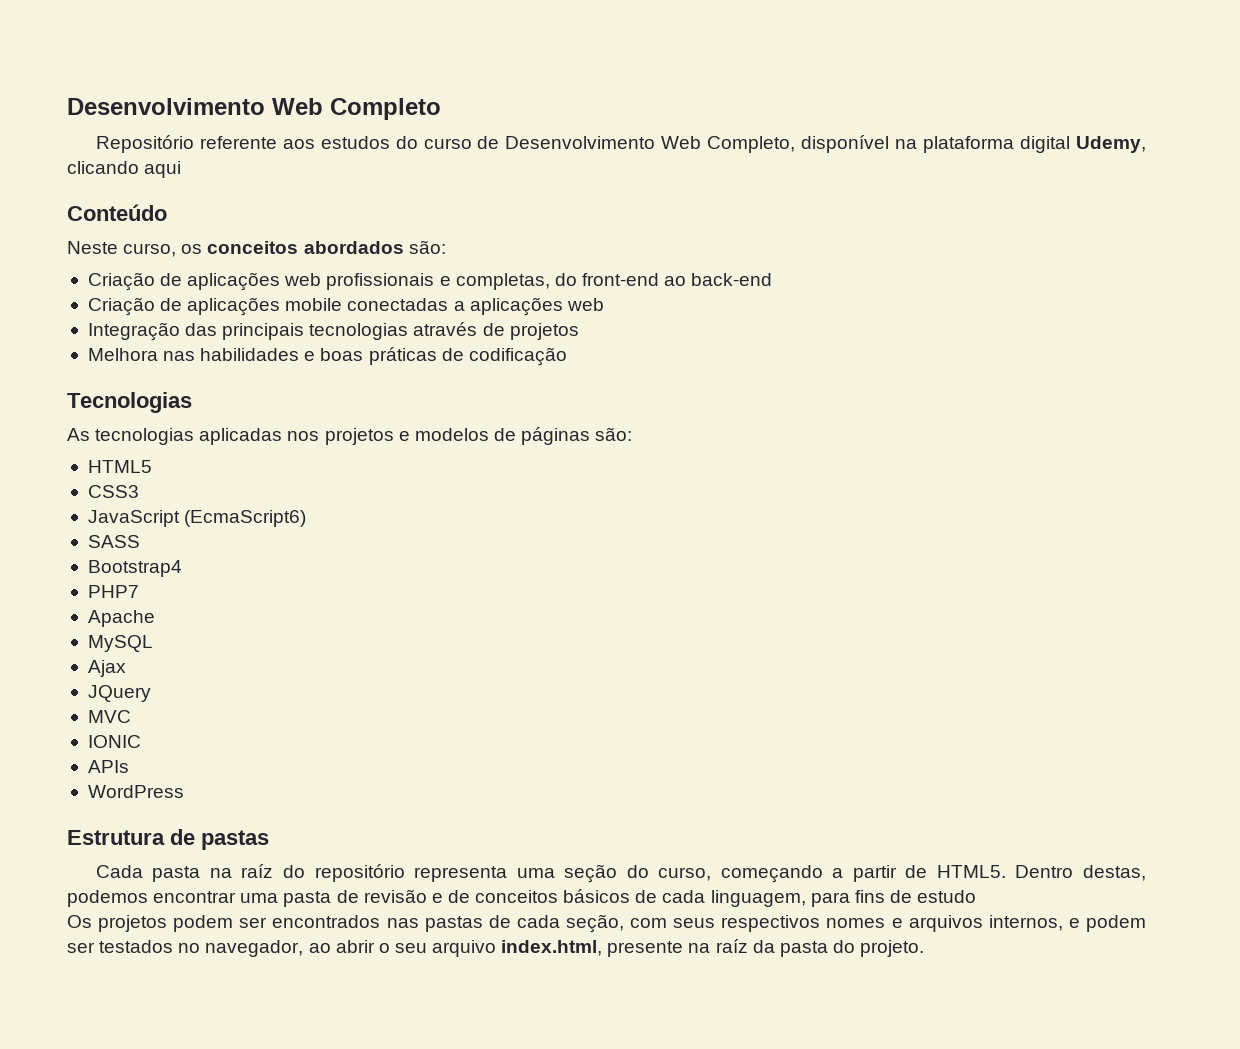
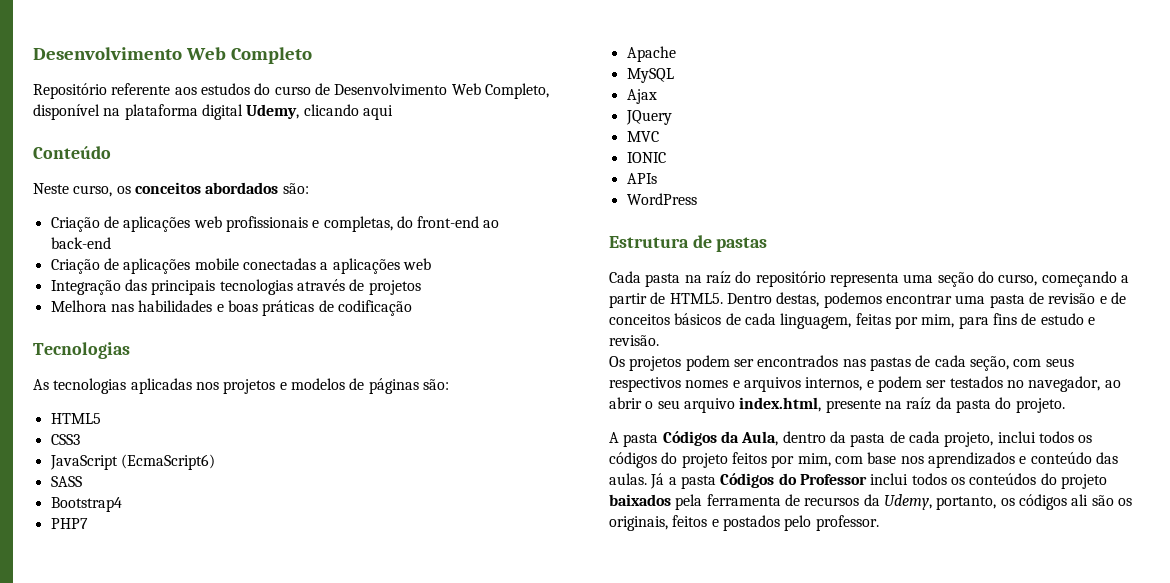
(806, 898) none -> [855,313,955,329] feitas por mim,
(977, 896) none -> [1087,317,1095,325] [609,335,659,346] e revisão.
(925, 948) none -> [609,431,1093,447] [609,452,1118,468] [609,473,1107,489] [609,494,1132,510] [609,515,879,531] // A pasta Códigos da Aula, dentro da pasta de cada projeto, inclui todos os códigos do projeto feitos por mim, com base nos aprendizados e conteúdo das aulas. Já a pasta Códigos do Professor inclui todos os conteúdos do projeto baixados pela ferramenta de recursos da Udemy, portanto, os códigos ali são os originais, feitos e postados pelo professor.

